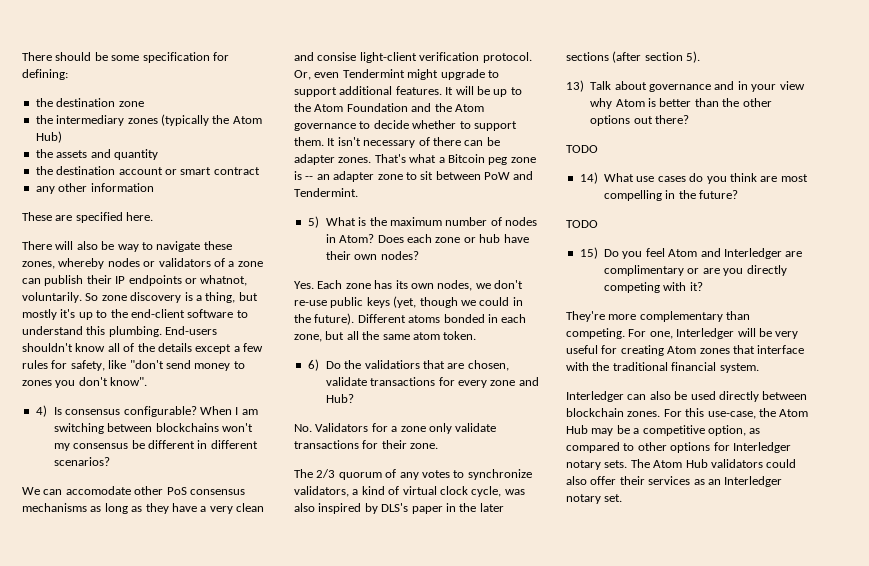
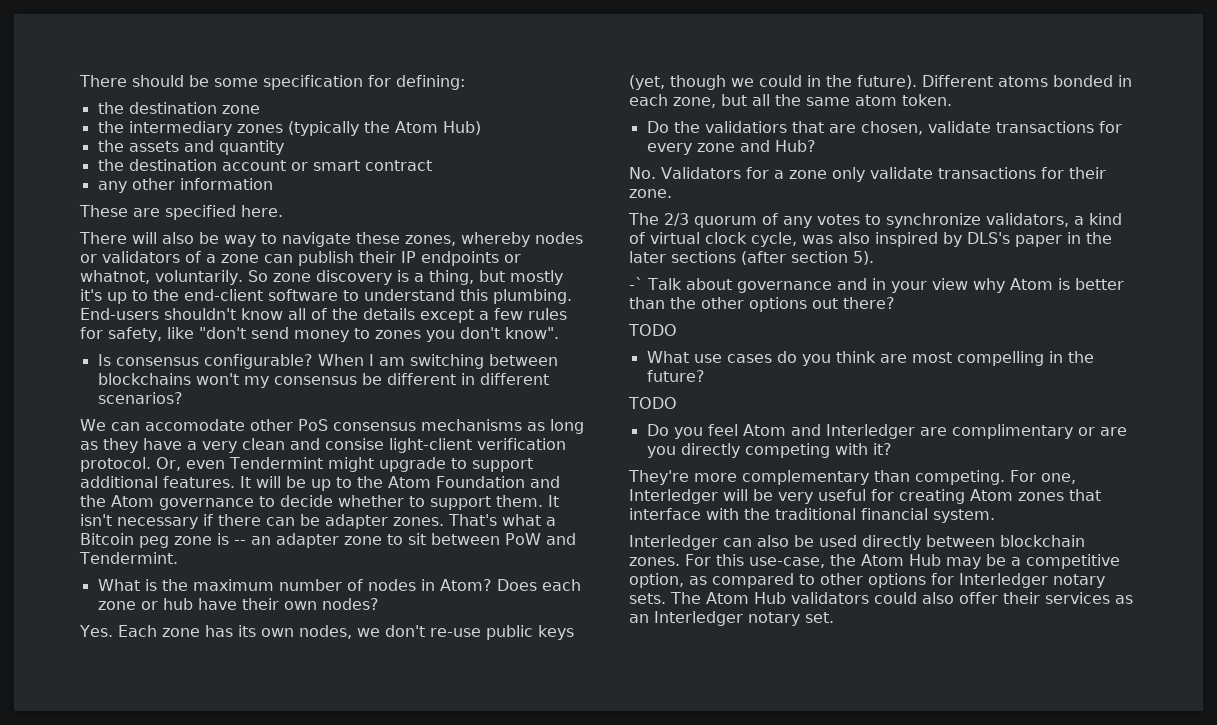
[35,405,47,417] 4) -> (559, 333) none
[418,137,430,146] of -> [203,514,213,526] if
[307,216,319,228] 5) -> (178, 558) none
[307,359,319,371] 6) -> (952, 100) none
[566,80,584,92] 13) -> [629,277,643,290] -`
[579,172,598,184] 14) -> (677, 330) none
[579,247,598,259] 15) -> (677, 403) none

